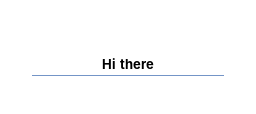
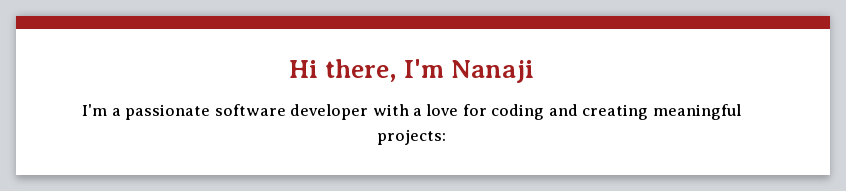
[119,59,154,69] there -> [324,59,535,83] [82,104,741,120] [377,129,446,145] there, I'm Nanaji // I'm a passionate software developer with a love for coding and creating meaningful projects:

